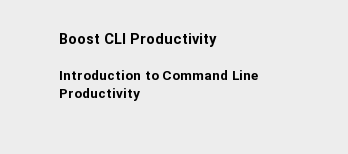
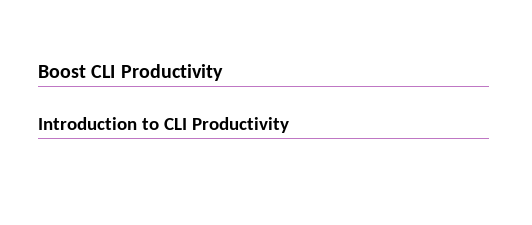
[162,70,258,80] Command Line -> [163,118,187,130] CLI

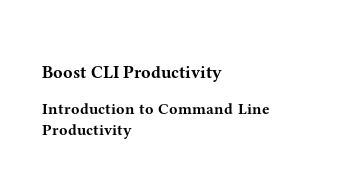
[163,118,187,130] CLI -> [158,103,270,115] Command Line

